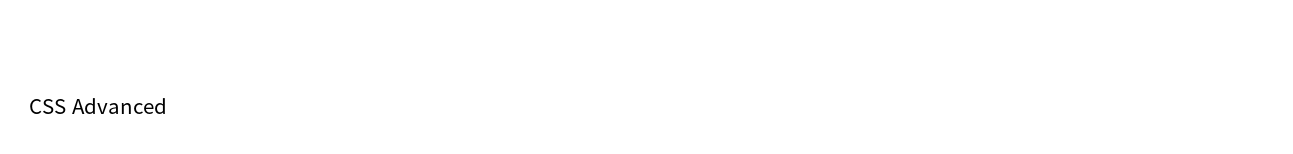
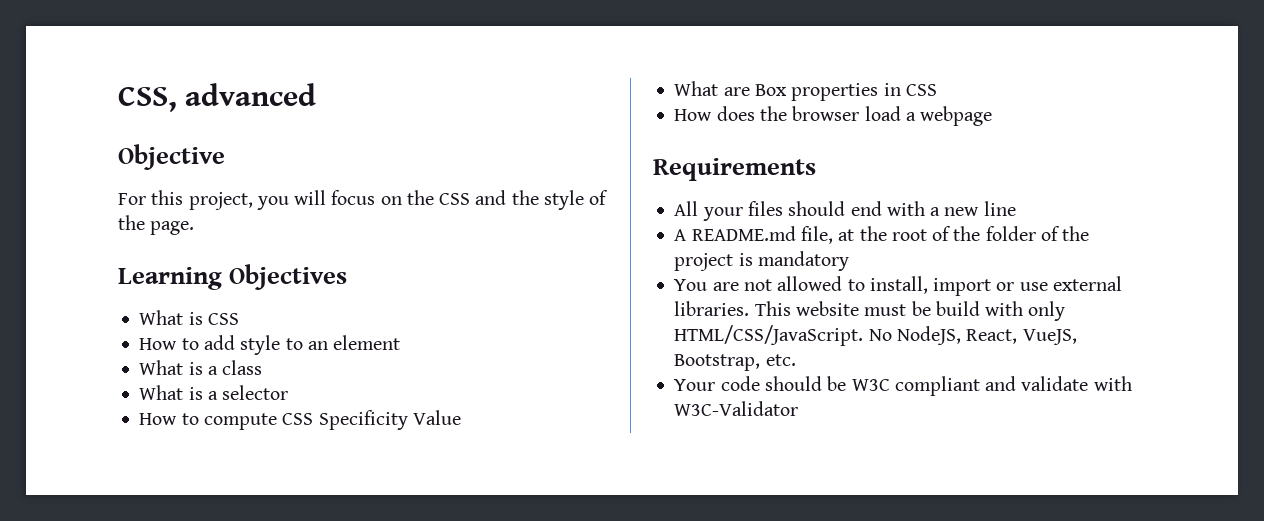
[29,98,167,114] CSS Advanced -> [118,83,317,112] [118,144,225,170] [118,190,609,210] [118,215,195,235] [118,264,348,290] [139,310,239,325] [139,335,401,355] [139,360,263,375] [139,385,289,400] [139,410,461,430] [674,81,937,101] [674,106,993,126] [653,158,816,181] [674,201,1016,221] [674,226,1090,244] [674,251,849,271] [674,276,1122,296] [674,301,1066,321] [674,325,1077,346] [674,354,796,371] [674,376,1132,396] [674,401,799,416] CSS, advanced // Objective // For this project, you will focus on the CSS and the style of the page. // Learning Objectives // What is CSS // How to add style to an element // What is a class // What is a selector // How to compute CSS Specificity Value // What are Box properties in CSS // How does the browser load a webpage // Requirements // All your files should end with a new line // A README.md file, at the root of the folder of the project is mandatory // You are not allowed to install, import or use external libraries. This website must be build with only HTML/CSS/JavaScript. No NodeJS, React, VueJS, Bootstrap, etc. // Your code should be W3C compliant and validate with W3C-Validator

